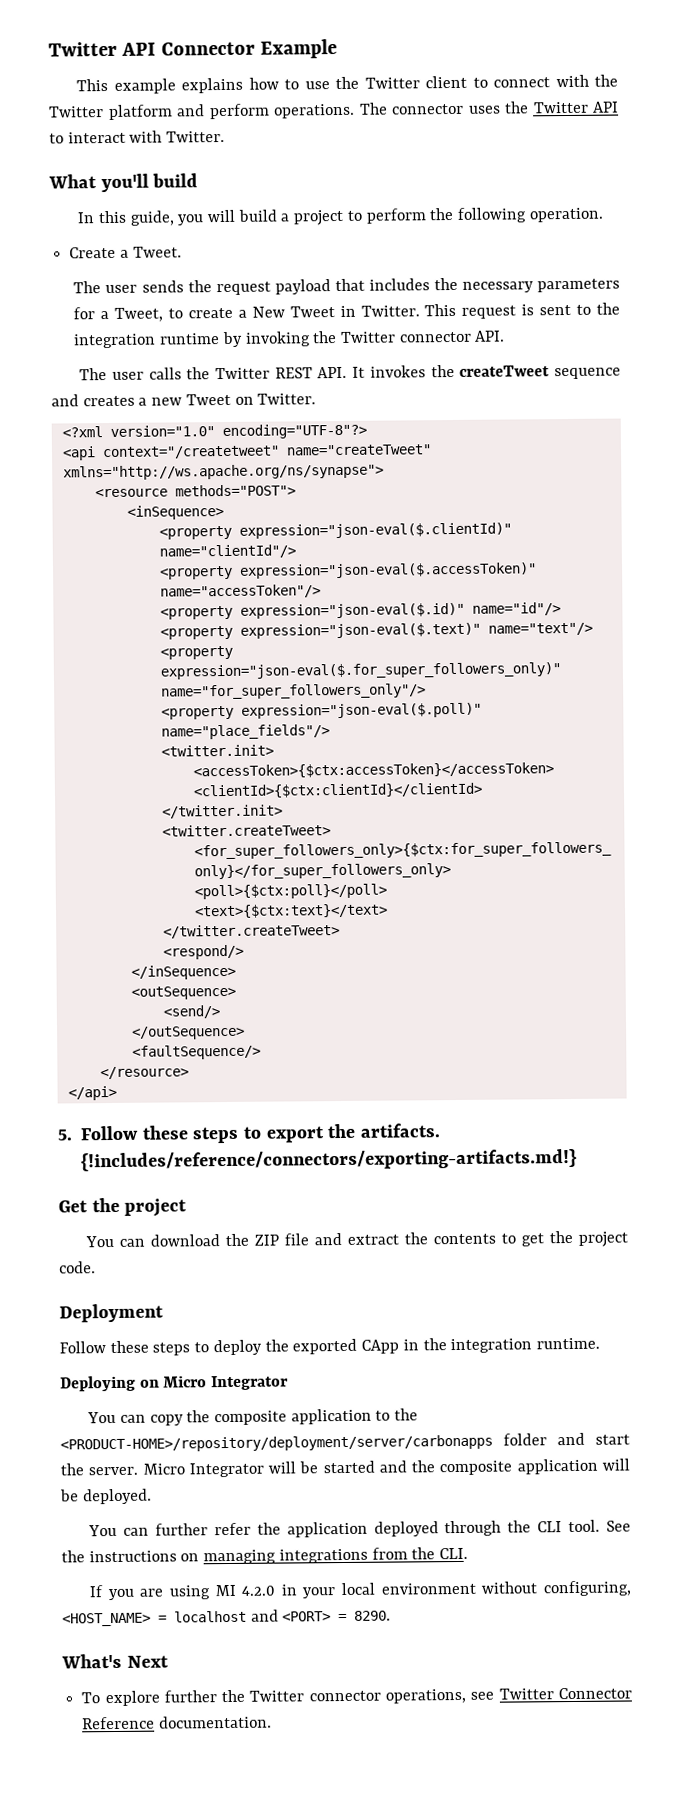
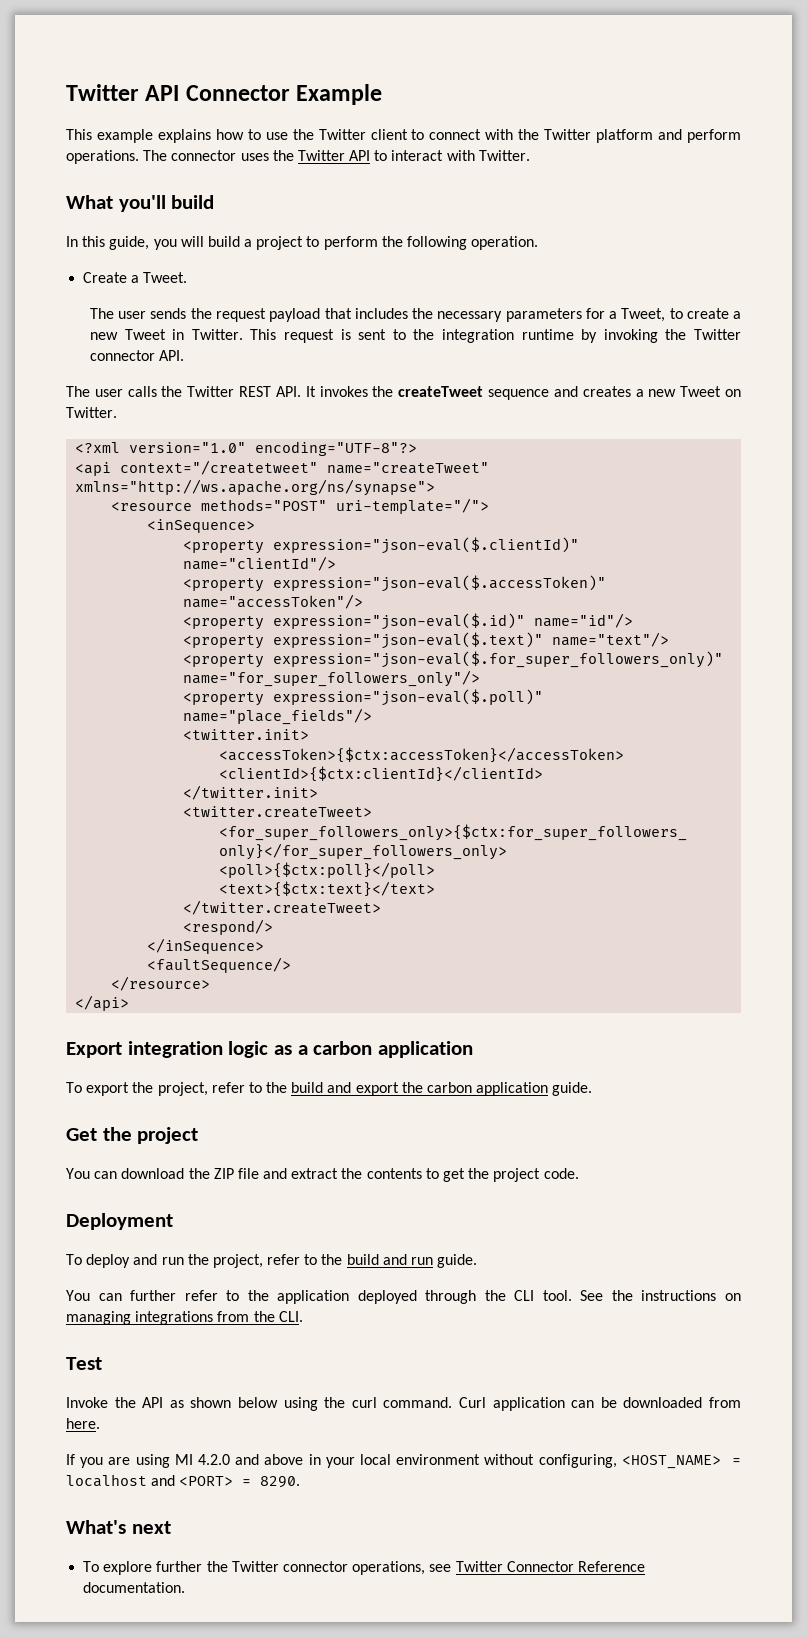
[251,306,285,318] New -> [89,332,118,340] new
[174,484,296,497] methods="POST"> -> [201,498,490,514] methods="POST" uri-template="/">
[130,985,236,1000] [162,1005,220,1019] [131,1025,245,1040] // <outSequence> // <send/> // </outSequence> -> (265, 946) none
[57,1123,440,1144] [81,1148,578,1172] 5. Follow these steps to export the artifacts. {!includes/reference/connectors/exporting-artifacts.md!} -> [66,1041,474,1058] [66,1082,593,1096] Export integration logic as a carbon application // To export the project, refer to the build and export the carbon application guide.
[59,1337,600,1356] [60,1375,290,1392] [87,1408,419,1426] [60,1432,630,1453] [60,1458,630,1478] [60,1488,152,1505] Follow these steps to deploy the exported CApp in the integration runtime. // Deploying on Micro Integrator // You can copy the composite application to the <PRODUCT-HOME>/repository/deployment/server/carbonapps folder and start the server. Micro Integrator will be started and the composite application will be deployed. -> [66,1254,478,1268] To deploy and run the project, refer to the build and run guide.
(251, 1529) none -> [226,1290,240,1301] to
(469, 1553) none -> [66,1357,102,1370] [66,1397,742,1411] [66,1418,100,1429] // Test // Invoke the API as shown below using the curl command. Curl application can be downloaded from here.
(276, 1590) none -> [235,1454,304,1465] and above
[126,1655,169,1668] Next -> [131,1521,171,1534] next

